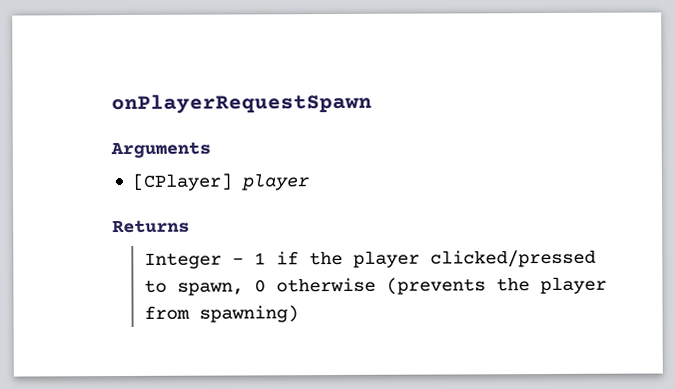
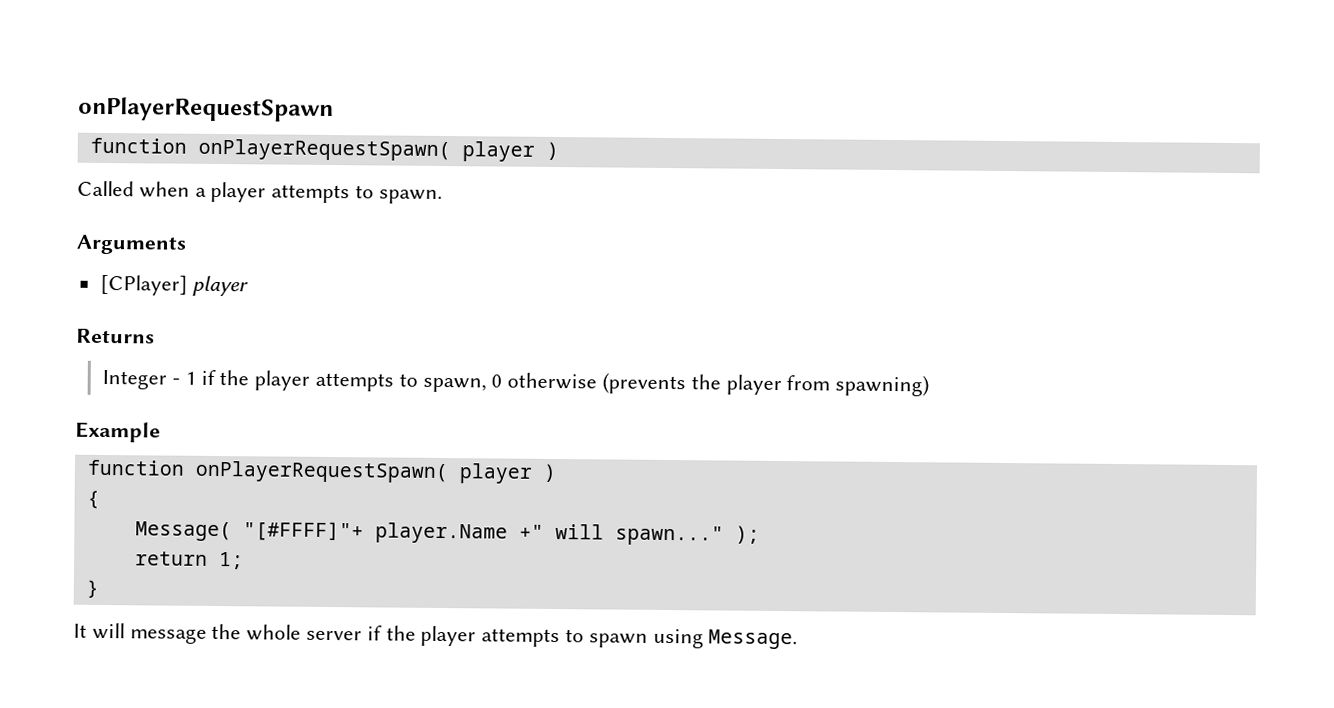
(372, 104) none -> [89,137,559,162] [77,180,443,204] // function onPlayerRequestSpawn( player ) // Called when a player attempts to spawn.
[429,249,596,268] clicked/pressed -> [314,372,394,392] attempts
(299, 314) none -> [75,421,161,443] [86,459,557,484] [86,490,100,509] [134,521,760,546] [134,551,244,570] [85,579,99,598] [73,622,799,650] // Example // function onPlayerRequestSpawn( player ) // { // Message( "[#FFFF]"+ player.Name +" will spawn..." ); // return 1; // } // It will message the whole server if the player attempts to spawn using Message.

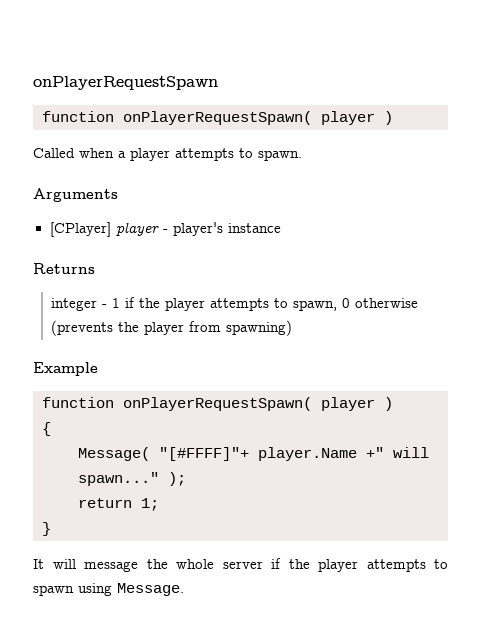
(250, 286) none -> [162,222,281,236] - player's instance
[102,369,168,390] Integer -> [51,298,98,311] integer

